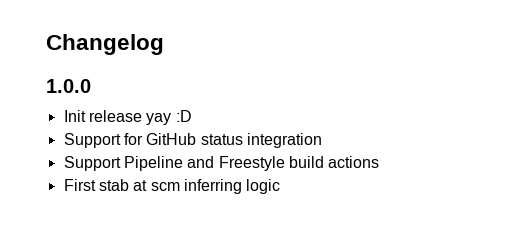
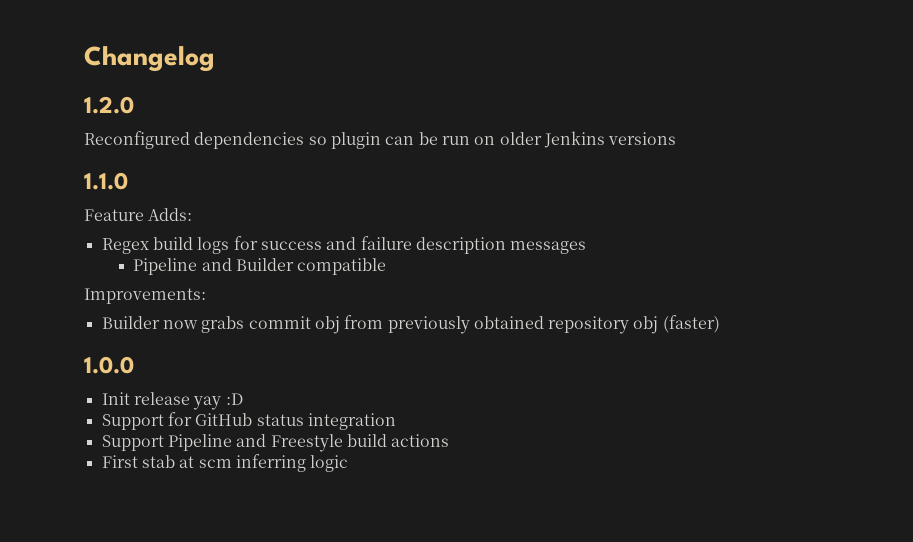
(164, 44) none -> [84,96,134,114] [84,131,677,149] [84,172,128,190] [84,208,193,221] [101,236,587,254] [133,258,387,275] [84,288,206,304] [101,315,720,334] // 1.2.0 // Reconfigured dependencies so plugin can be run on older Jenkins versions // 1.1.0 // Feature Adds: // Regex build logs for success and failure description messages // Pipeline and Builder compatible // Improvements: // Builder now grabs commit obj from previously obtained repository obj (faster)

